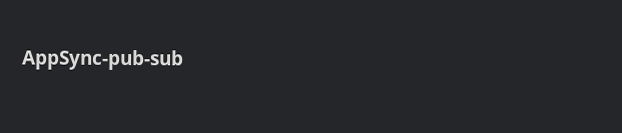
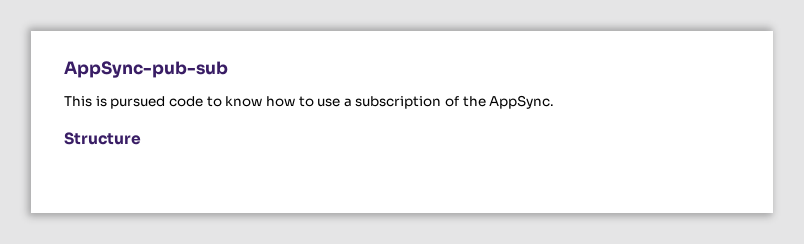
(184, 60) none -> [64,95,555,109] [64,132,141,145] // This is pursued code to know how to use a subscription of the AppSync. // Structure

